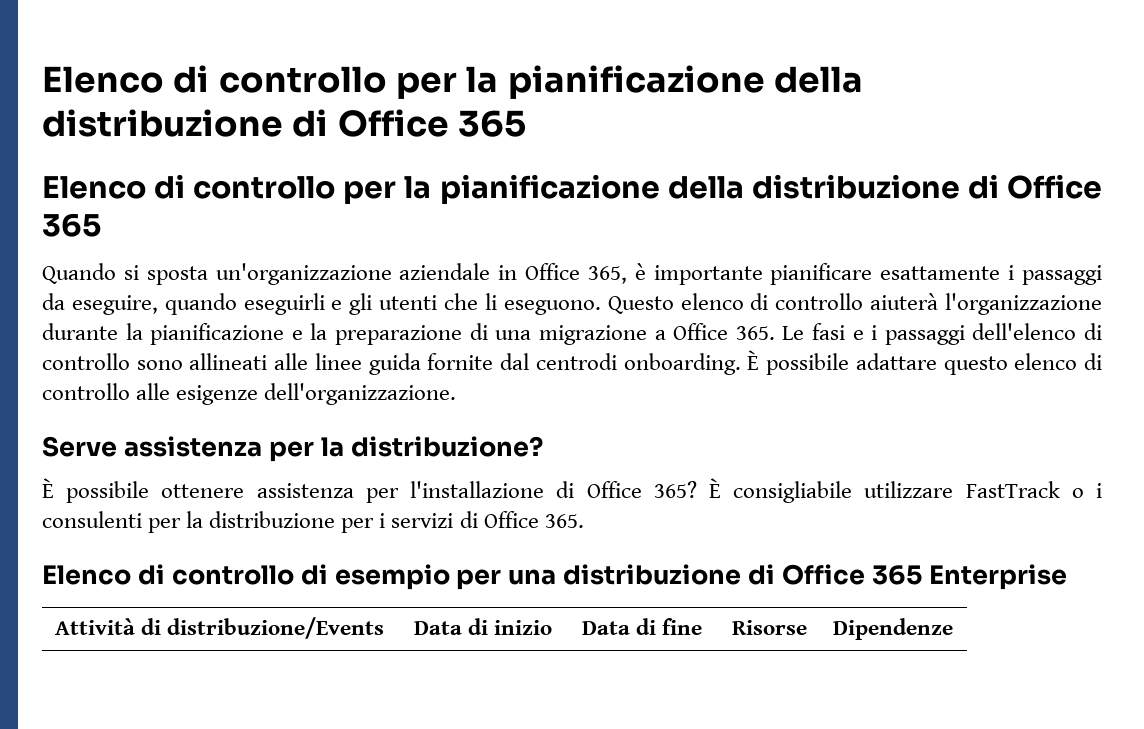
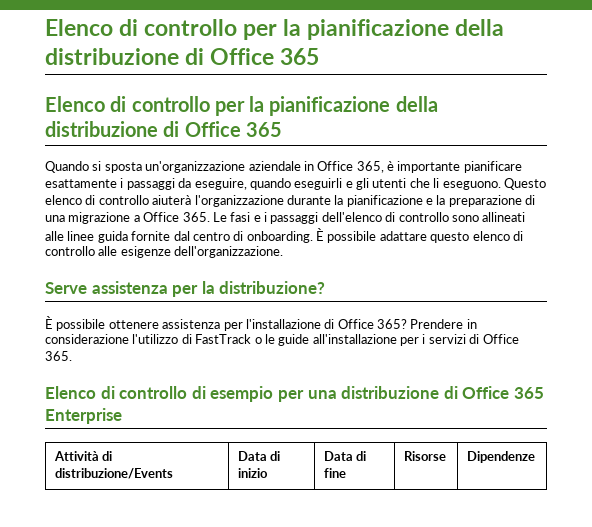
[535,353,617,370] centrodi -> [192,231,244,241] centro di
[708,478,1102,503] [42,511,336,533] È consigliabile utilizzare FastTrack o i consulenti per la distribuzione -> [410,319,477,329] [45,334,397,346] Prendere in considerazione l'utilizzo di FastTrack o le guide all'installazione

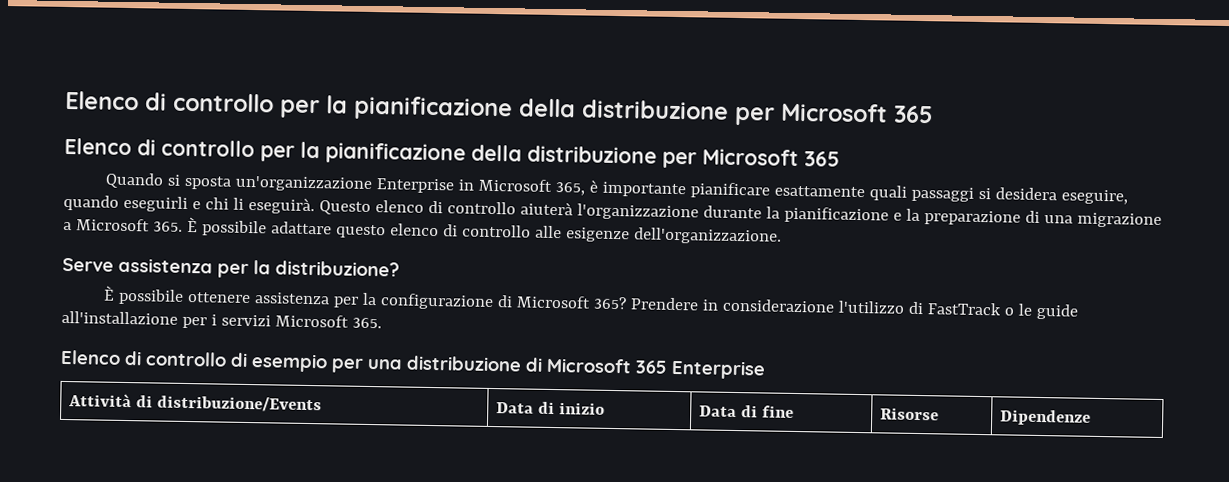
[45,19,505,40] [45,48,275,65] Elenco di controllo per la pianificazione della distribuzione di Office -> [65,90,888,126] Elenco di controllo per la pianificazione della distribuzione per Microsoft
[163,121,241,137] di Office -> [662,148,799,169] per Microsoft
[248,161,354,171] aziendale in Office -> [376,178,553,194] Enterprise in Microsoft
[120,178,501,190] i passaggi da eseguire, quando eseguirli e gli utenti che li eseguono. -> [869,185,1129,205] [63,194,315,215] quali passaggi si desidera eseguire, quando eseguirli e chi li eseguirà.
[143,212,526,224] [45,231,313,243] Office 365. Le fasi e i passaggi dell'elenco di controllo sono allineati alle linee guida fornite dal centro di onboarding. -> [75,218,183,232] Microsoft 365.
[245,319,374,329] l'installazione di Office -> [362,292,592,311] la configurazione di Microsoft
[469,334,519,344] di Office -> [274,314,349,328] Microsoft
[462,386,510,399] Office -> [546,357,632,374] Microsoft

